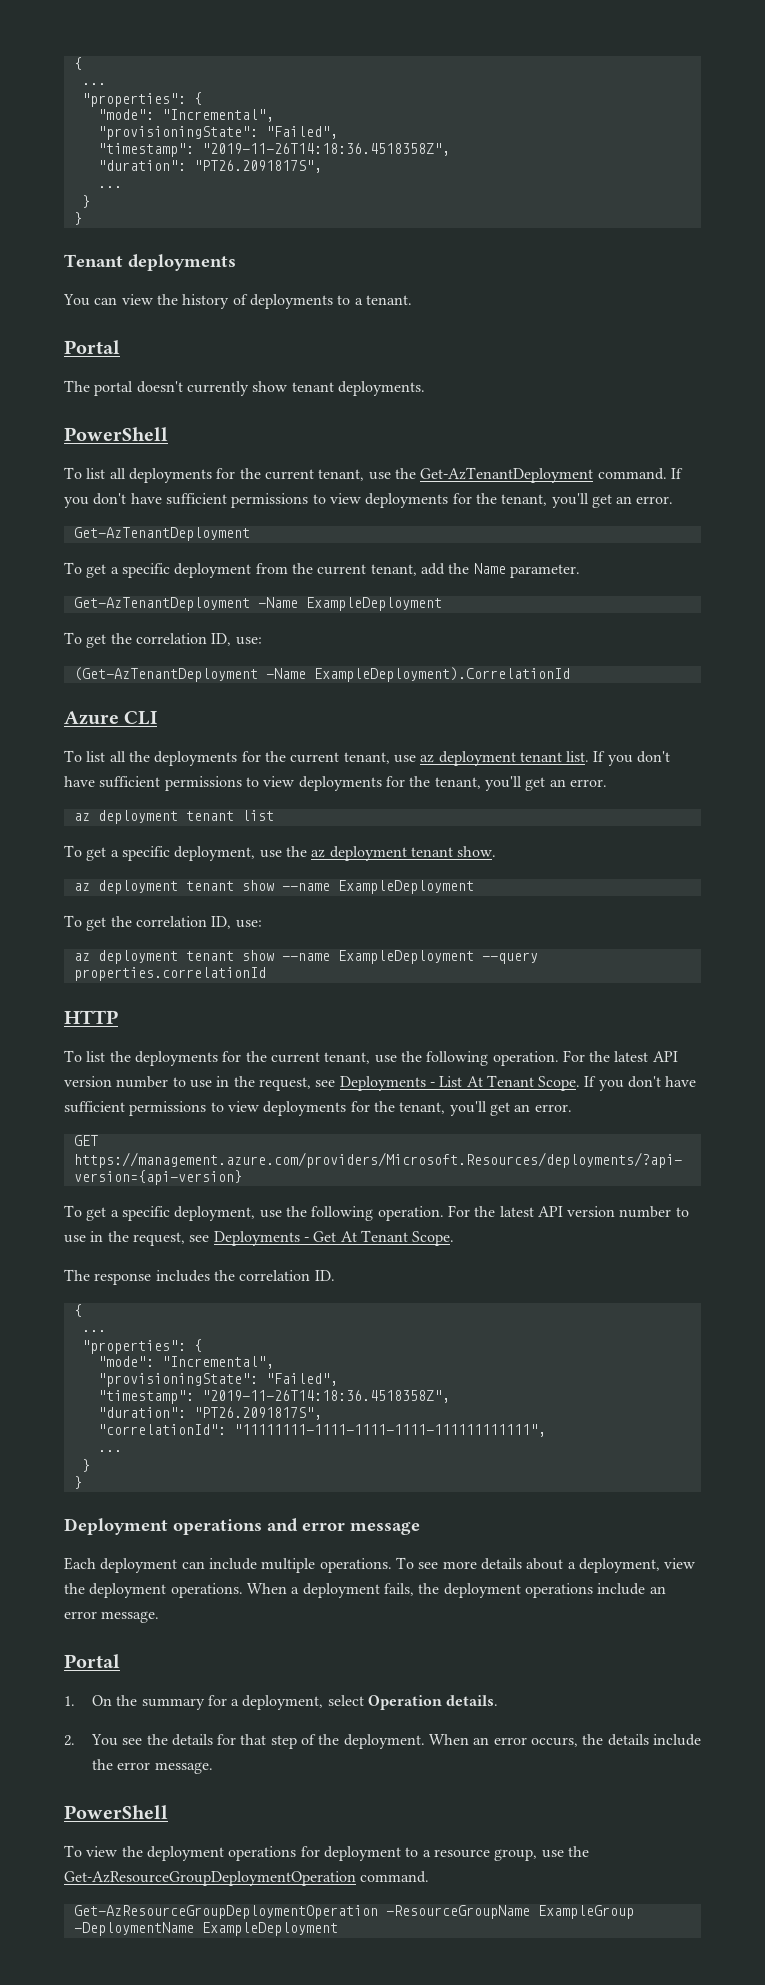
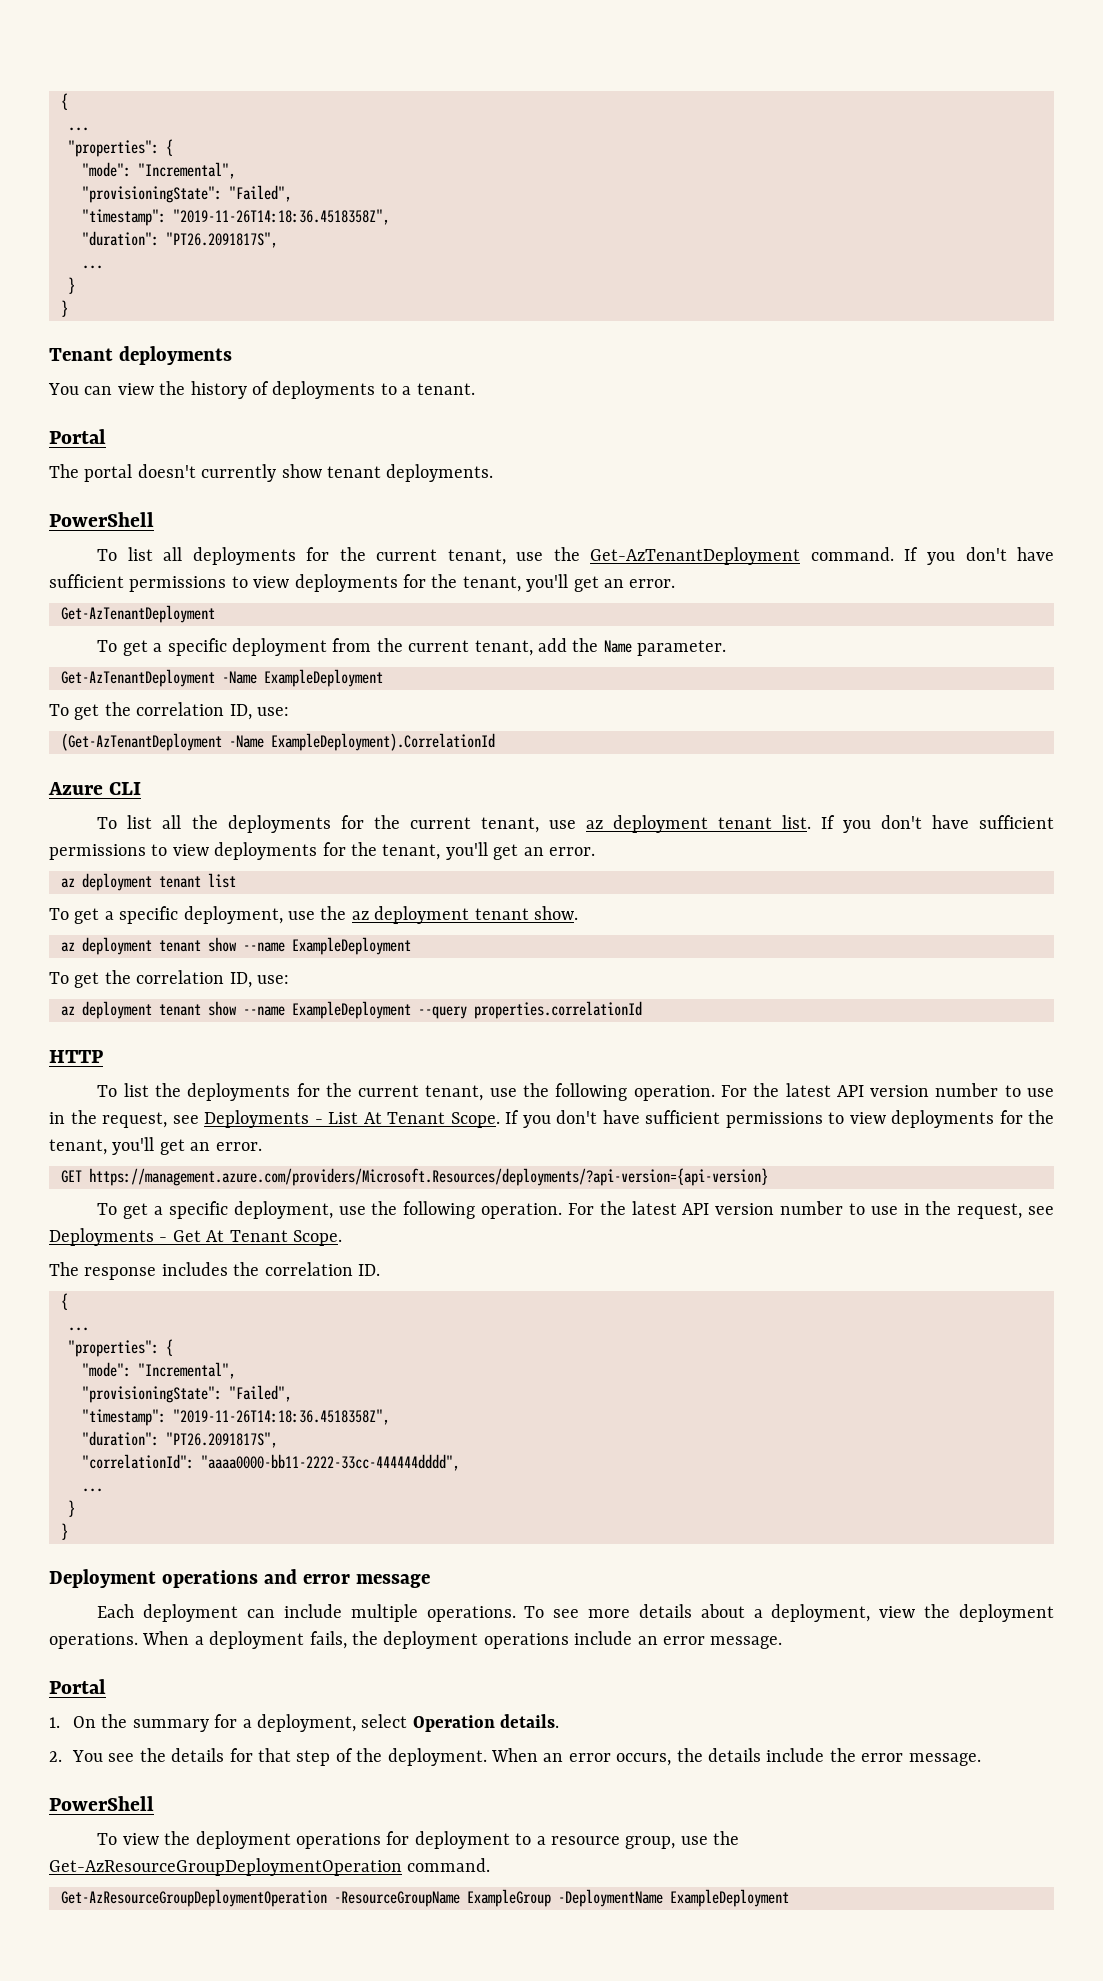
[233,1424,546,1437] "11111111-1111-1111-1111-111111111111", -> [201,1454,460,1471] "aaaa0000-bb11-2222-33cc-444444dddd",

